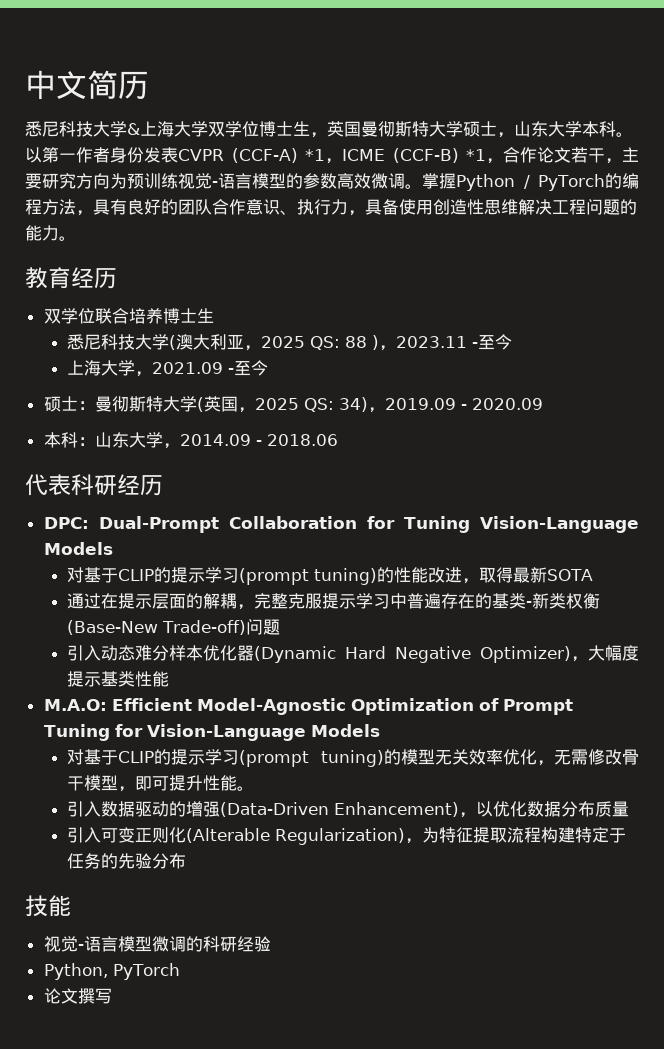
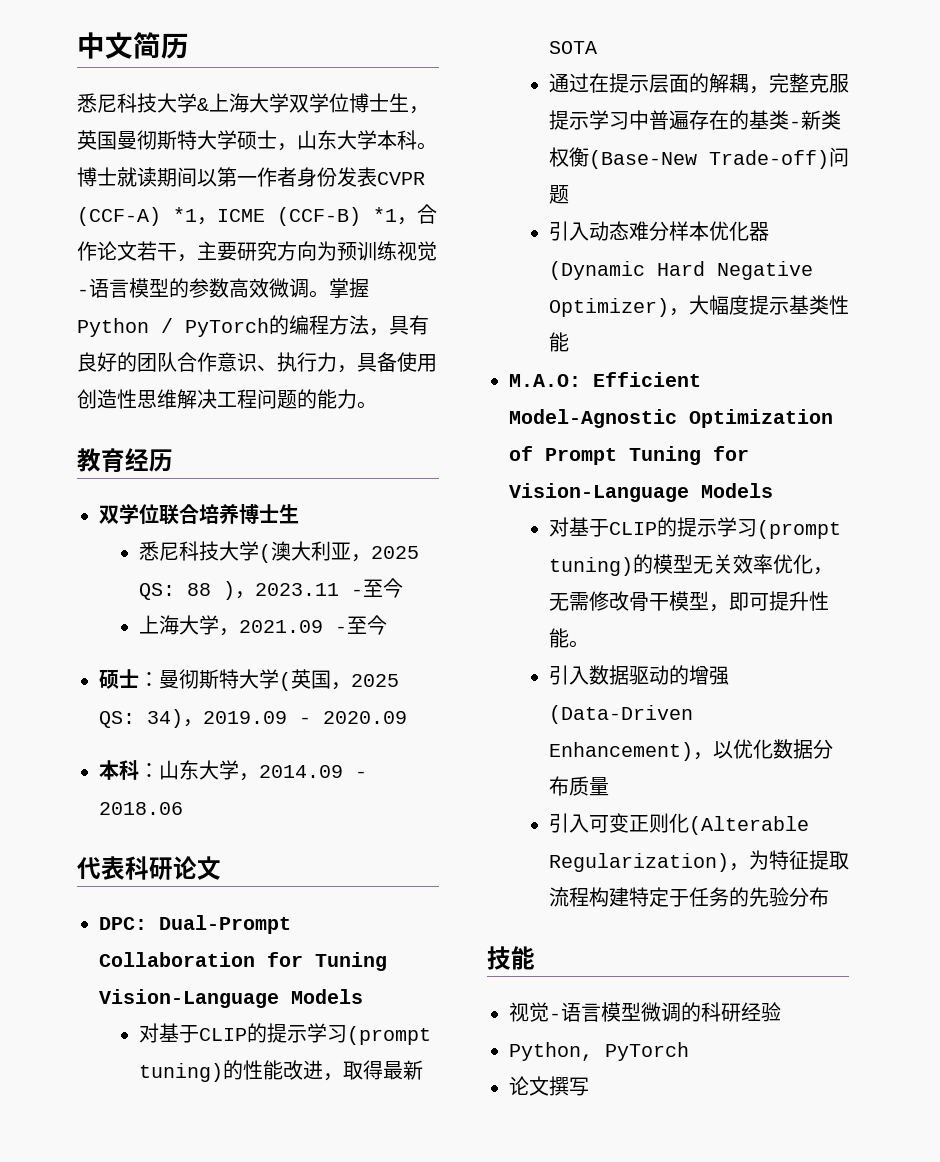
(633, 134) none -> [77,167,197,187] 博士就读期间
[117,474,163,496] 经历 -> [173,856,221,880] 论文

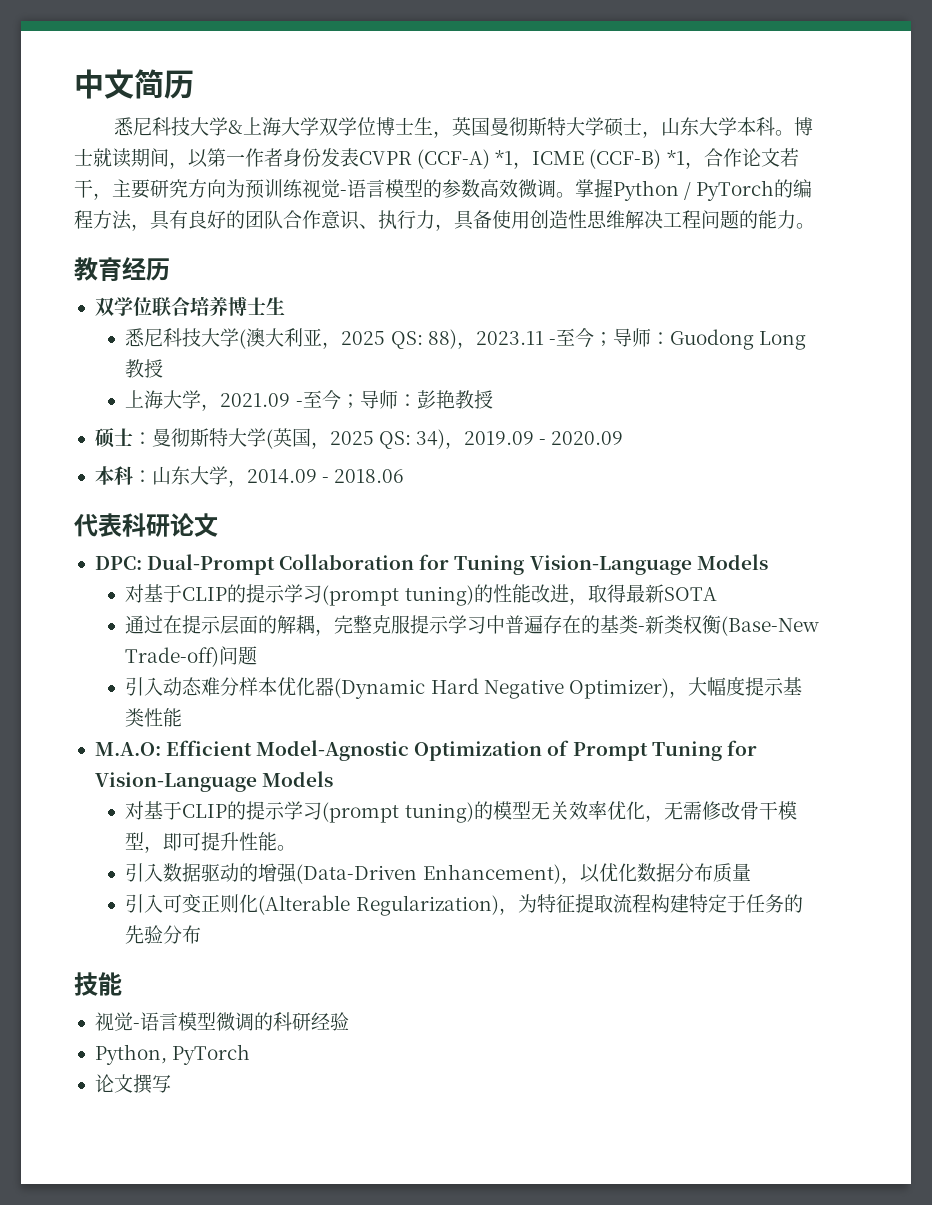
(197, 177) none -> [169,162,188,169] ，
[186,581,235,600] 88 ) -> [427,329,457,349] 88)
(403, 588) none -> [593,328,806,350] [125,359,164,378] ；导师：Guodong Long教授
(387, 625) none -> [340,390,493,409] ；导师：彭艳教授

